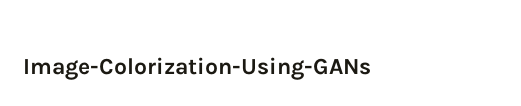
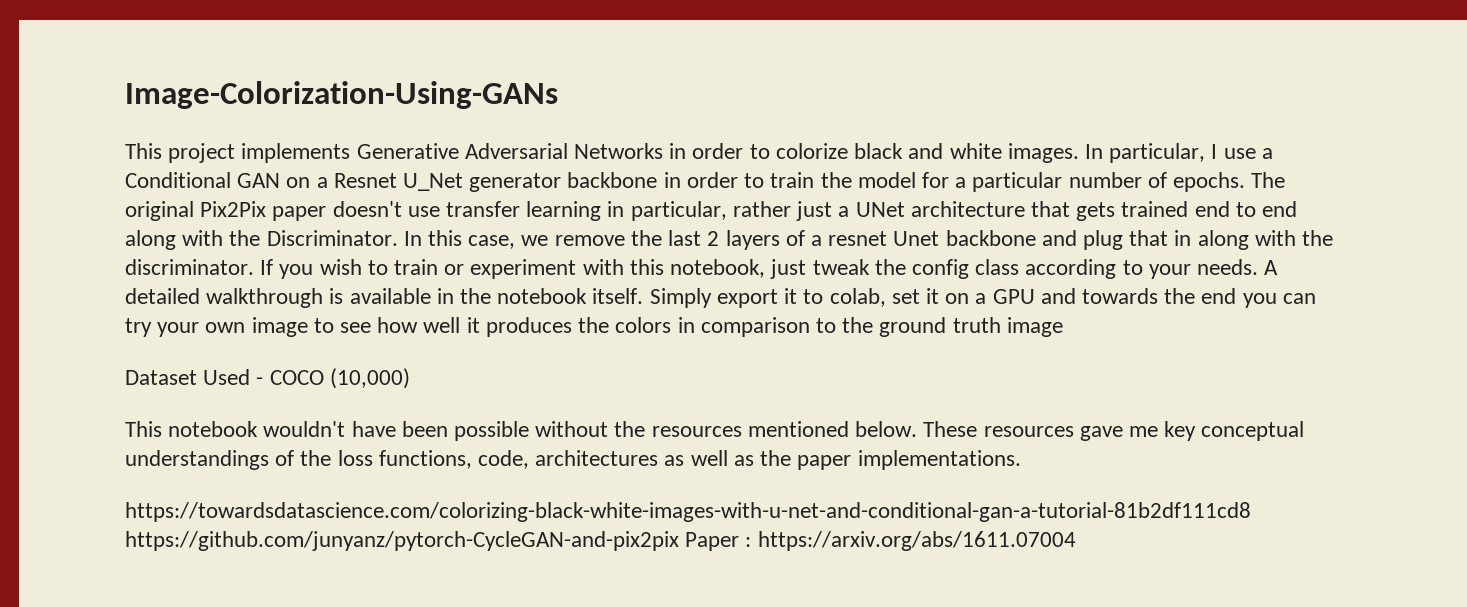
(371, 68) none -> [125,143,1273,163] [125,172,1286,192] [125,201,1297,221] [125,230,1334,250] [125,259,1279,279] [125,288,1316,308] [125,317,1063,337] [125,368,410,389] [125,421,1305,441] [125,450,1021,470] [125,502,1251,522] [125,531,1076,551] // This project implements Generative Adversarial Networks in order to colorize black and white images. In particular, I use a Conditional GAN on a Resnet U_Net generator backbone in order to train the model for a particular number of epochs. The original Pix2Pix paper doesn't use transfer learning in particular, rather just a UNet architecture that gets trained end to end along with the Discriminator. In this case, we remove the last 2 layers of a resnet Unet backbone and plug that in along with the discriminator. If you wish to train or experiment with this notebook, just tweak the config class according to your needs. A detailed walkthrough is available in the notebook itself. Simply export it to colab, set it on a GPU and towards the end you can try your own image to see how well it produces the colors in comparison to the ground truth image // Dataset Used - COCO (10,000) // This notebook wouldn't have been possible without the resources mentioned below. These resources gave me key conceptual understandings of the loss functions, code, architectures as well as the paper implementations. // https://towardsdatascience.com/colorizing-black-white-images-with-u-net-and-conditional-gan-a-tutorial-81b2df111cd8 https://github.com/junyanz/pytorch-CycleGAN-and-pix2pix Paper : https://arxiv.org/abs/1611.07004

